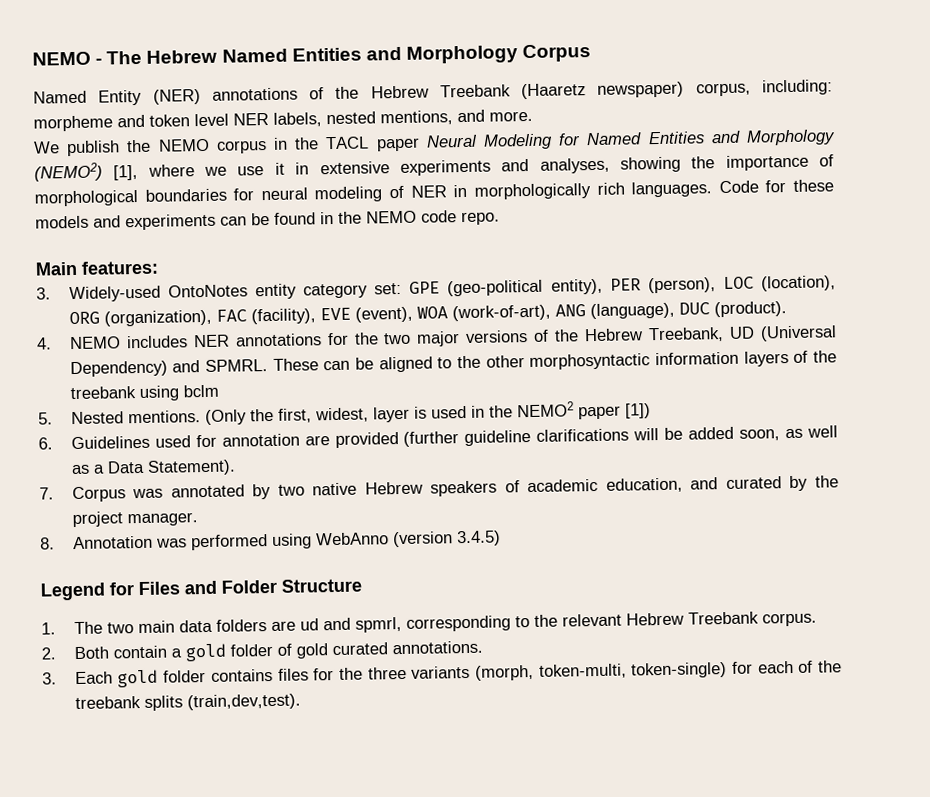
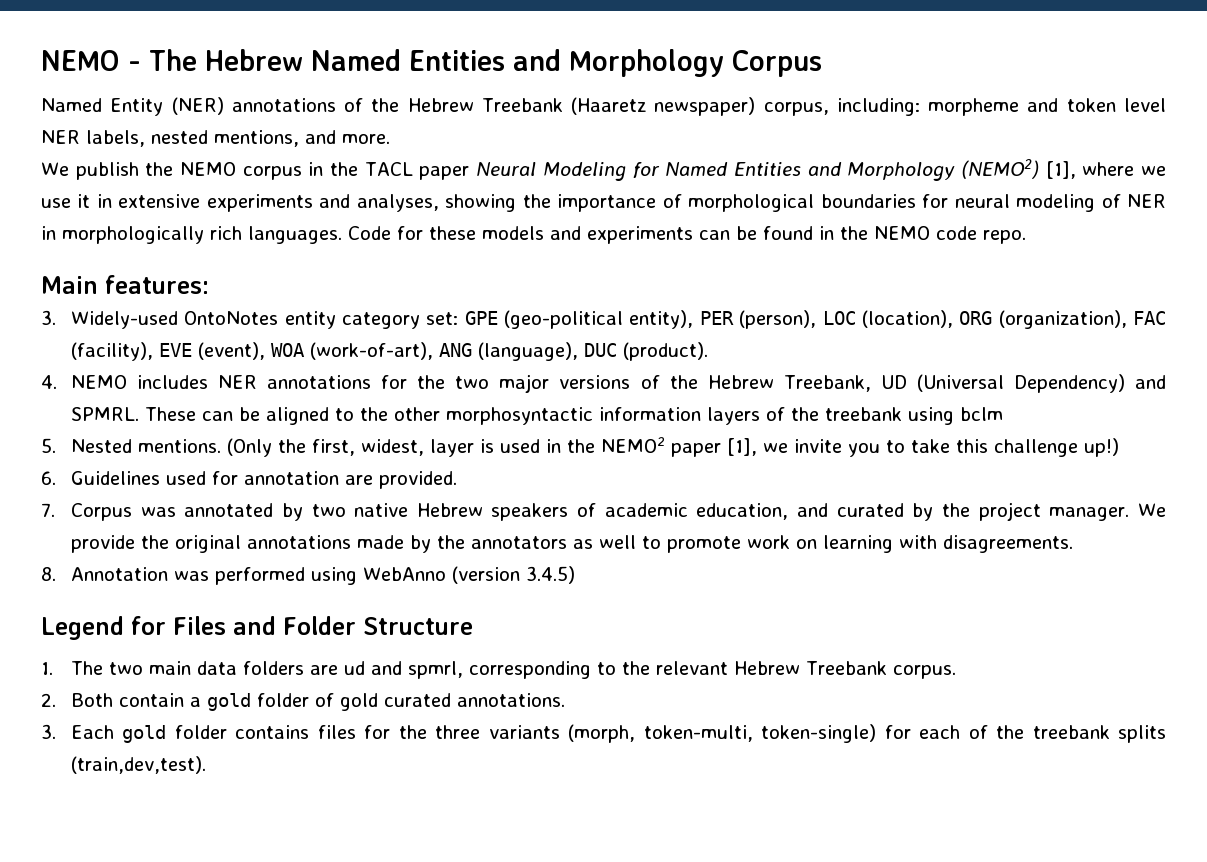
[624,403,651,419] [1]) -> [726,438,1119,457] [1], we invite you to take this challenge up!)
[334,425,839,449] [70,459,236,476] provided (further guideline clarifications will be added soon, as well as a Data Statement). -> [378,471,457,489] provided.
(198, 519) none -> [1138,503,1167,517] [70,535,1073,553] We provide the original annotations made by the annotators as well to promote work on learning with disagreements.

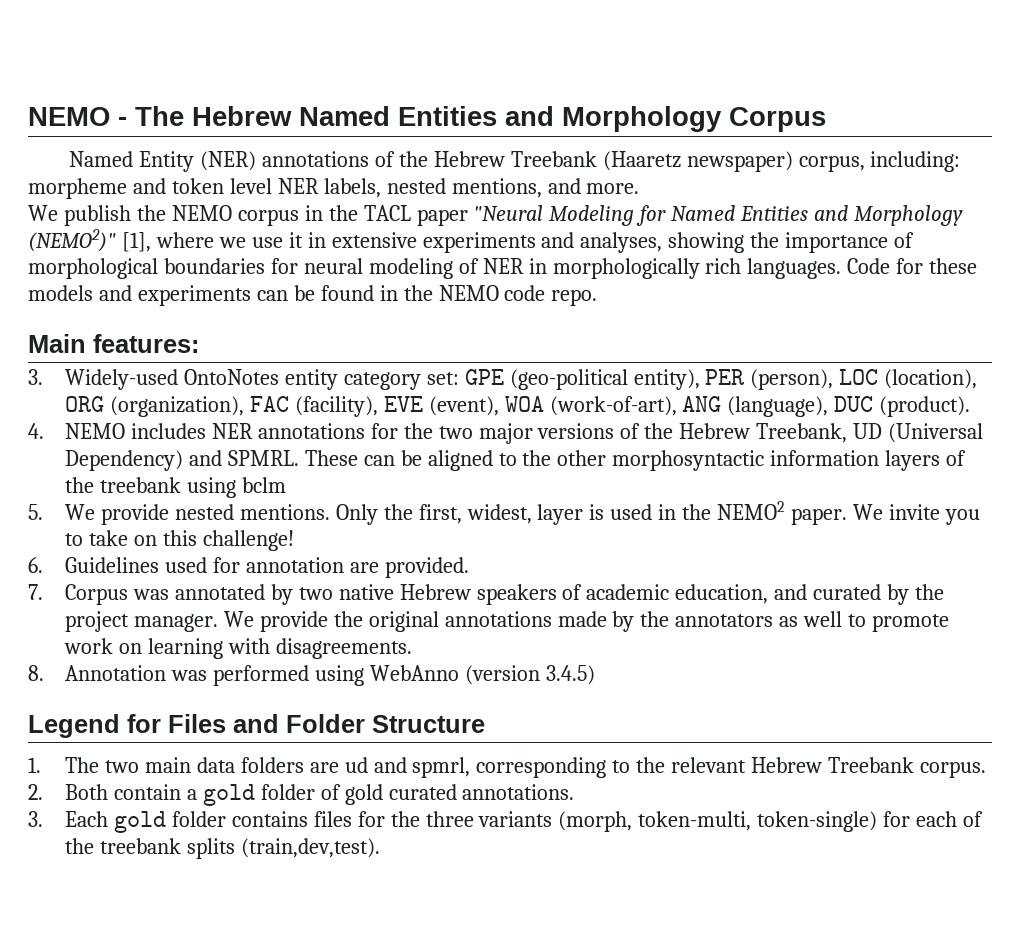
[476,162,537,176] Neural -> [473,205,544,221] "Neural
[960,159,1039,179] (NEMO2) -> [28,229,116,252] (NEMO2)"
[70,438,272,457] Nested mentions. (Only -> [64,504,378,525] We provide nested mentions. Only
[670,438,788,457] paper [1], we -> [791,504,884,525] paper. We
[955,438,1119,457] this challenge up!) -> [133,530,294,551] on this challenge!

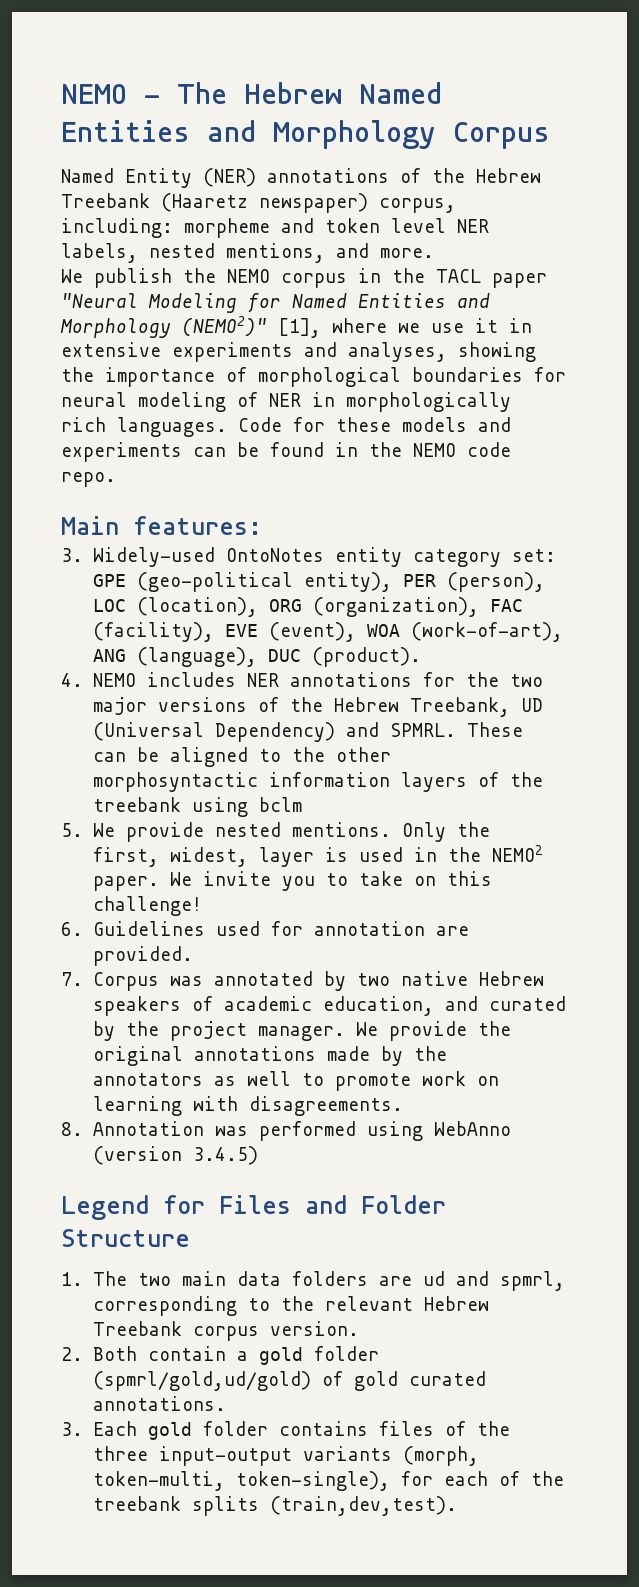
[920,761,987,778] corpus. -> [192,1321,359,1341] corpus version.
(315, 792) none -> [92,1371,311,1391] (spmrl/gold,ud/gold)
[357,811,385,827] for -> [444,1421,466,1436] of
(474, 819) none -> [158,1446,292,1466] input-output
[757,811,878,832] token-single) -> [235,1471,390,1491] token-single),

